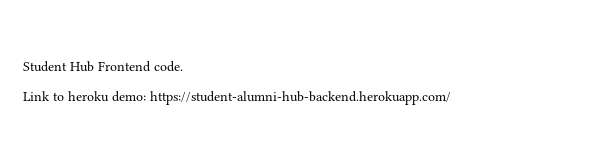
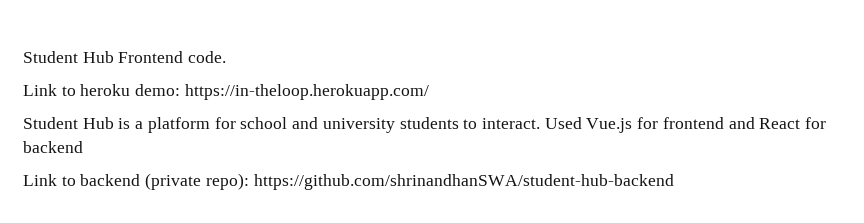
[150,91,451,105] https://student-alumni-hub-backend.herokuapp.com/ -> [184,84,429,100] [23,117,827,133] [23,141,83,153] [23,173,674,190] https://in-theloop.herokuapp.com/ // Student Hub is a platform for school and university students to interact. Used Vue.js for frontend and React for backend // Link to backend (private repo): https://github.com/shrinandhanSWA/student-hub-backend

